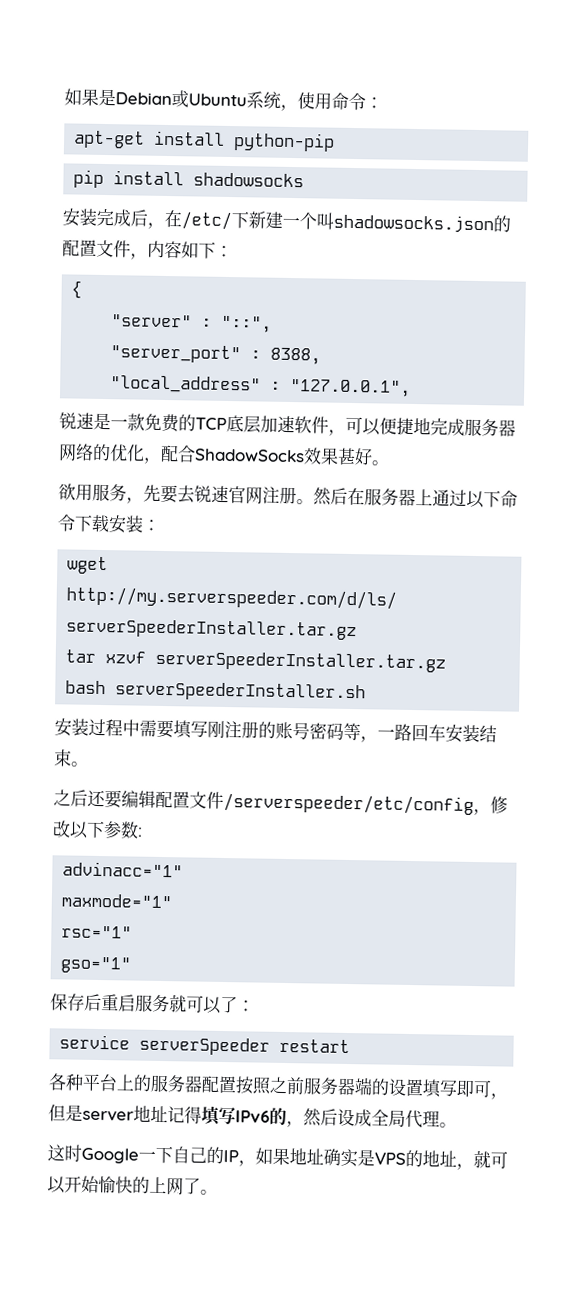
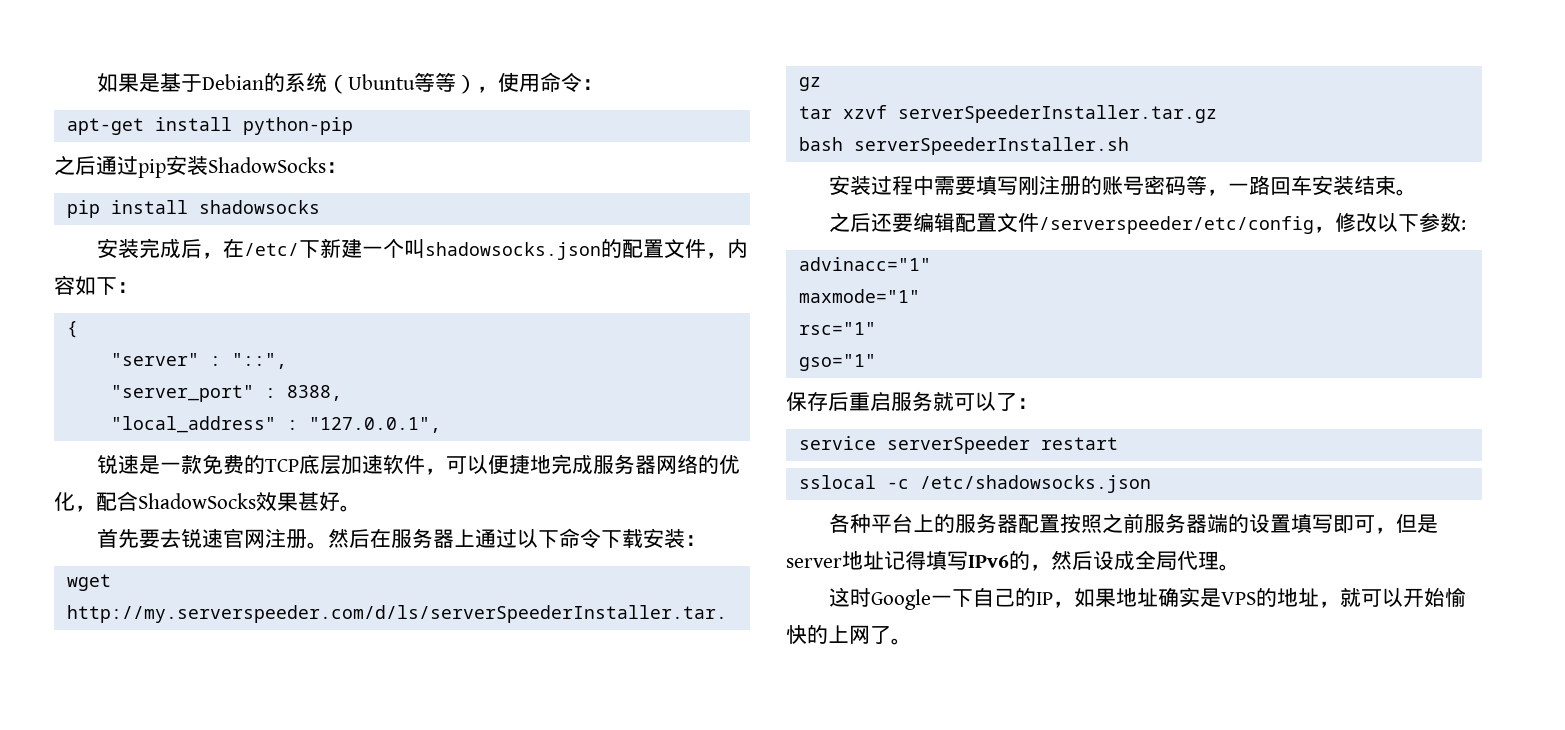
[115,90,281,109] Debian或Ubuntu系统 -> [159,72,477,94] 基于Debian的系统（Ubuntu等等）
(336, 142) none -> [54,155,347,178] // 之后通过pip安装ShadowSocks：
[58,483,144,504] 欲用服务， -> [96,528,118,548] 首
(351, 1046) none -> [798,475,1151,493] // sslocal -c /etc/shadowsocks.json

